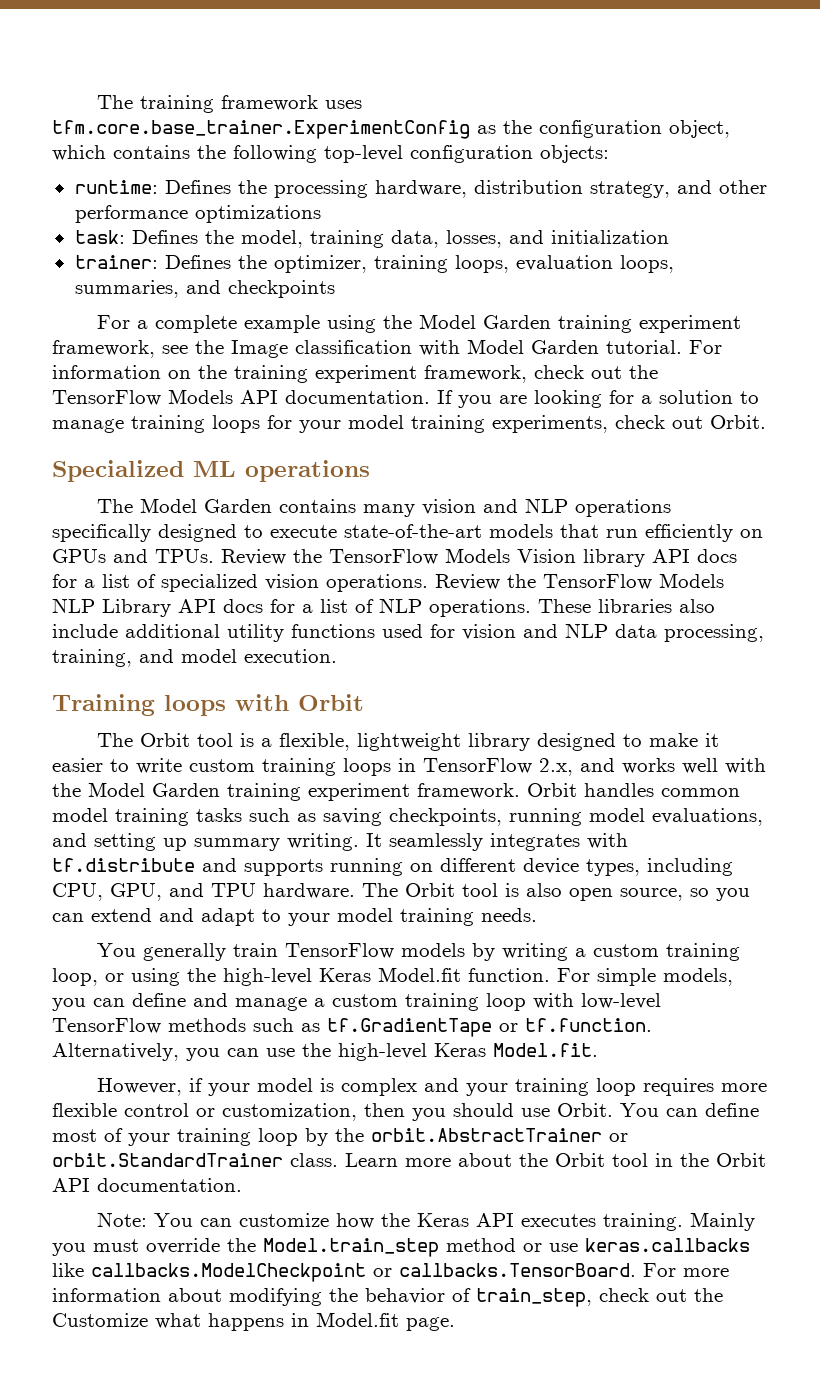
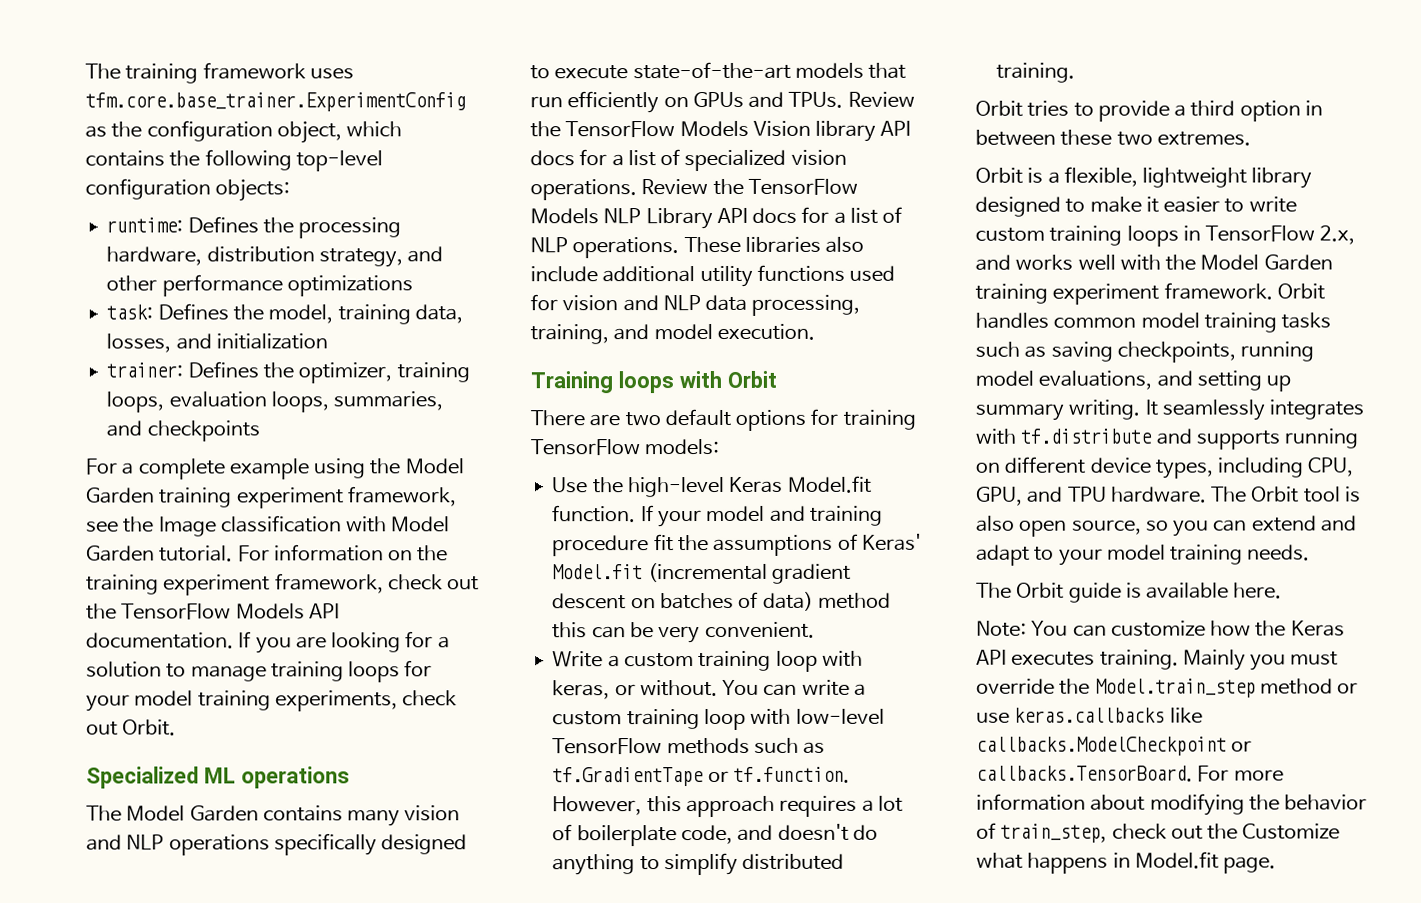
[96,733,233,747] The Orbit tool -> [530,408,916,431] [530,438,721,456] [552,475,872,498] [552,505,883,528] [552,533,922,557] [552,562,851,584] [552,591,891,611] [552,621,815,644] [552,650,863,672] [552,679,866,700] [552,708,885,731] [552,737,826,755] [552,766,850,787] [552,795,903,818] [552,823,878,847] [552,852,845,876] [996,62,1076,83] [975,100,1323,122] [975,129,1251,146] [975,167,1023,184] There are two default options for training TensorFlow models: // Use the high-level Keras Model.fit function. If your model and training procedure fit the assumptions of Keras' Model.fit (incremental gradient descent on batches of data) method this can be very convenient. // Write a custom training loop with keras, or without. You can write a custom training loop with low-level TensorFlow methods such as tf.GradientTape or tf.function. However, this approach requires a lot of boilerplate code, and doesn't do anything to simplify distributed training. // Orbit tries to provide a third option in between these two extremes. // Orbit
[96,943,740,961] [52,967,733,986] [52,993,661,1011] [52,1018,652,1037] [52,1043,598,1061] [96,1078,767,1096] [52,1103,759,1121] [52,1128,628,1146] [52,1153,766,1167] [52,1178,242,1192] You generally train TensorFlow models by writing a custom training loop, or using the high-level Keras Model.fit function. For simple models, you can define and manage a custom training loop with low-level TensorFlow methods such as tf.GradientTape or tf.function. Alternatively, you can use the high-level Keras Model.fit. // However, if your model is complex and your training loop requires more flexible control or customization, then you should use Orbit. You can define most of your training loop by the orbit.AbstractTrainer or orbit.StandardTrainer class. Learn more about the Orbit tool in the Orbit API documentation. -> [976,582,1283,603] The Orbit guide is available here.

